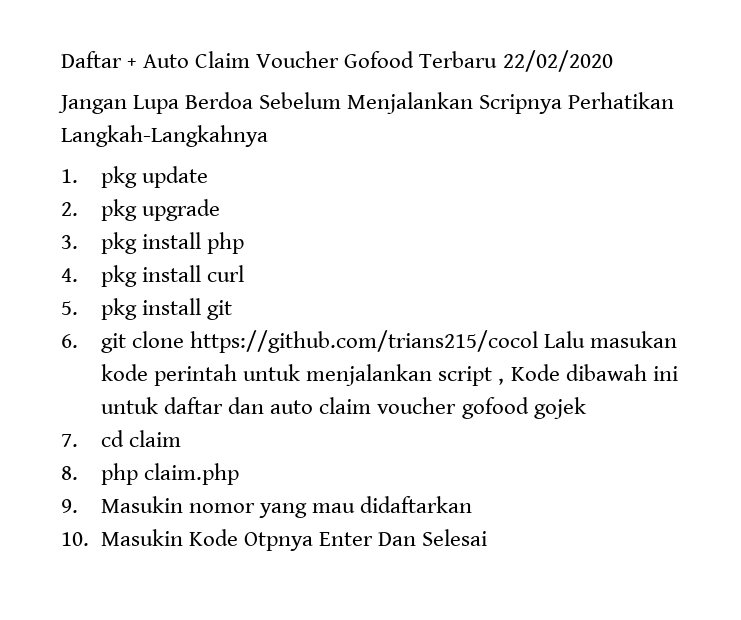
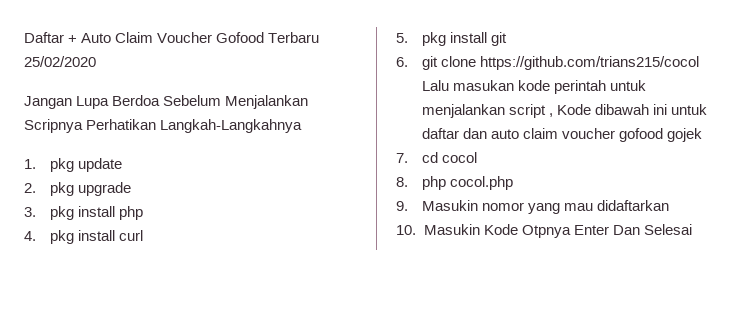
[502,50,613,72] 22/02/2020 -> [24,56,96,67] 25/02/2020
[129,430,182,447] claim -> [441,152,477,163] cocol
[144,463,240,485] claim.php -> [449,176,513,190] cocol.php

